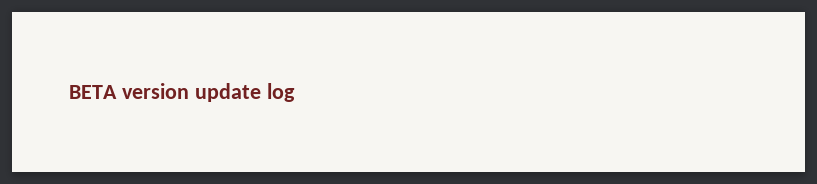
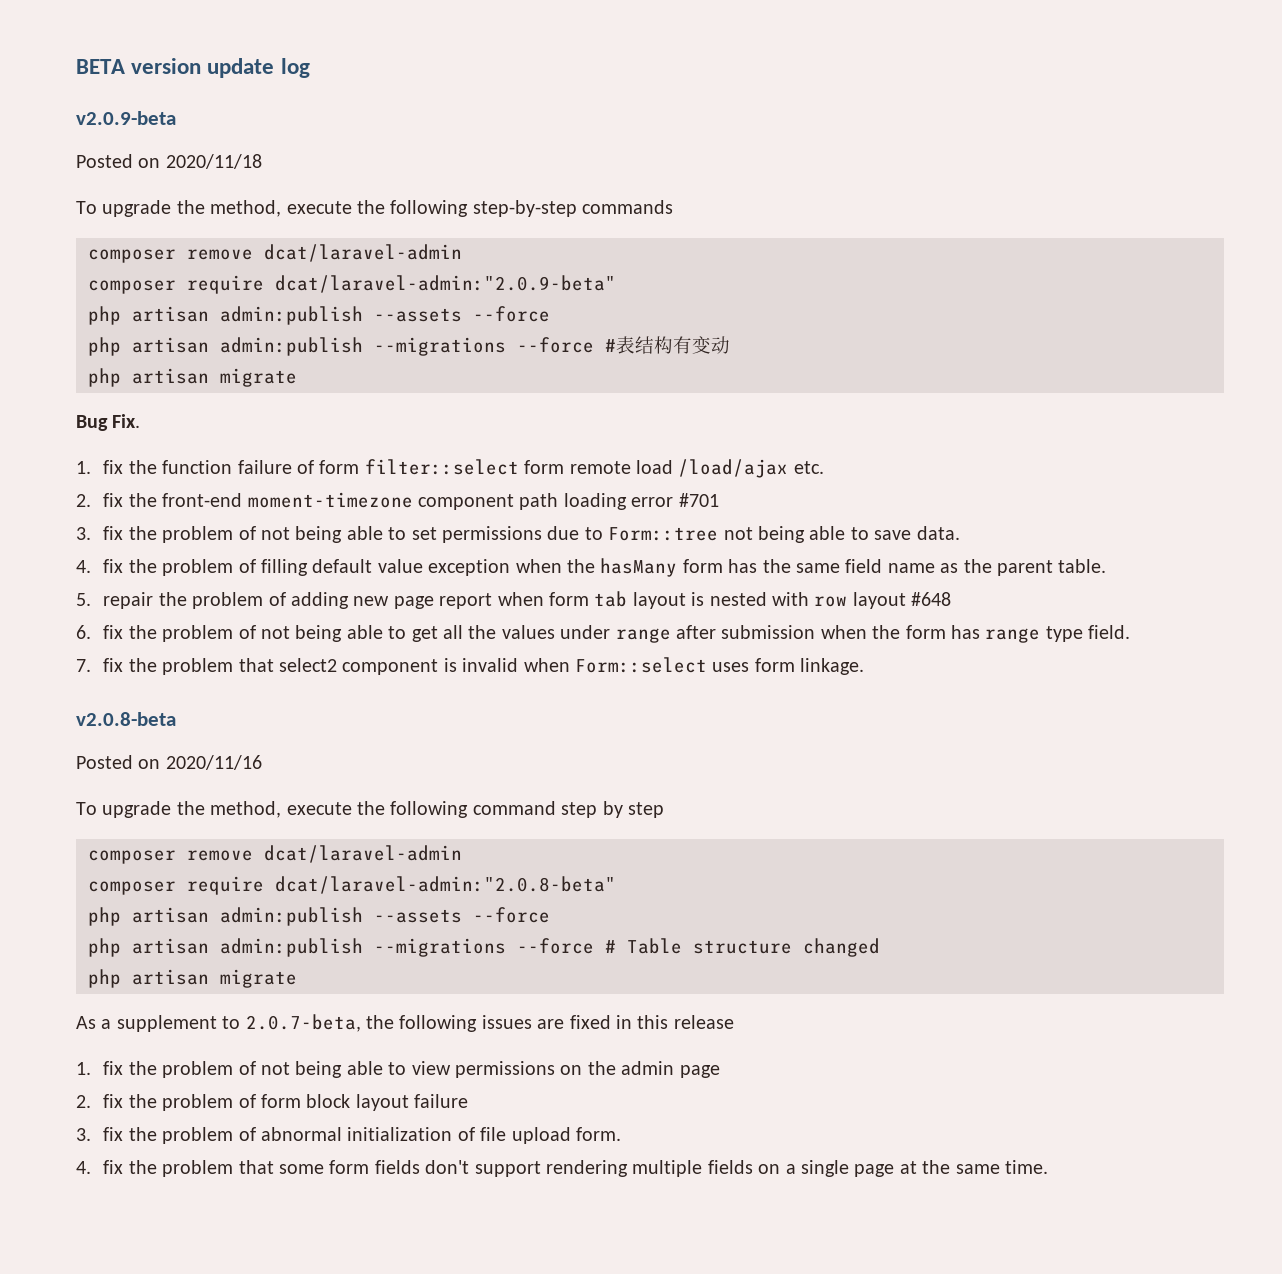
(295, 92) none -> [76,111,176,125] [76,154,262,169] [76,200,674,217] [88,244,462,263] [88,275,616,294] [88,306,550,325] [88,336,730,356] [88,368,297,387] [76,414,141,431] [76,459,824,478] [76,492,719,510] [76,526,960,543] [76,558,1107,577] [76,591,952,609] [76,625,1131,643] [76,657,865,675] [76,712,176,726] [76,755,262,770] [76,801,664,818] [88,845,462,864] [88,876,616,895] [88,907,550,926] [88,938,880,957] [88,969,297,988] [76,1014,734,1032] [76,1061,720,1078] [76,1094,469,1111] [76,1127,621,1144] [76,1160,1048,1177] // v2.0.9-beta // Posted on 2020/11/18 // To upgrade the method, execute the following step-by-step commands // composer remove dcat/laravel-admin // composer require dcat/laravel-admin:"2.0.9-beta" // php artisan admin:publish --assets --force // php artisan admin:publish --migrations --force #表结构有变动 // php artisan migrate // Bug Fix. // 1. fix the function failure of form filter::select form remote load /load/ajax etc. // 2. fix the front-end moment-timezone component path loading error #701 // 3. fix the problem of not being able to set permissions due to Form::tree not being able to save data. // 4. fix the problem of filling default value exception when the hasMany form has the same field name as the parent table. // 5. repair the problem of adding new page report when form tab layout is nested with row layout #648 // 6. fix the problem of not being able to get all the values under range after submission when the form has range type field. // 7. fix the problem that select2 component is invalid when Form::select uses form linkage. // v2.0.8-beta // Posted on 2020/11/16 // To upgrade the method, execute the following command step by step // composer remove dcat/laravel-admin // composer require dcat/laravel-admin:"2.0.8-beta" // php artisan admin:publish --assets --force // php artisan admin:publish --migrations --force # Table structure changed // php artisan migrate // As a supplement to 2.0.7-beta, the following issues are fixed in this release // 1. fix the problem of not being able to view permissions on the admin page // 2. fix the problem of form block layout failure // 3. fix the problem of abnormal initialization of file upload form. // 4. fix the problem that some form fields don't support rendering multiple fields on a single page at the same time.

